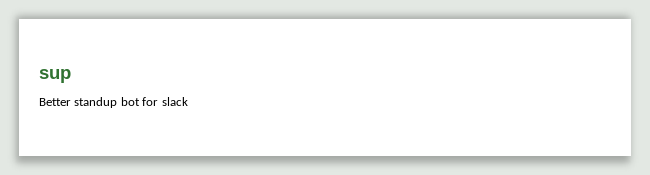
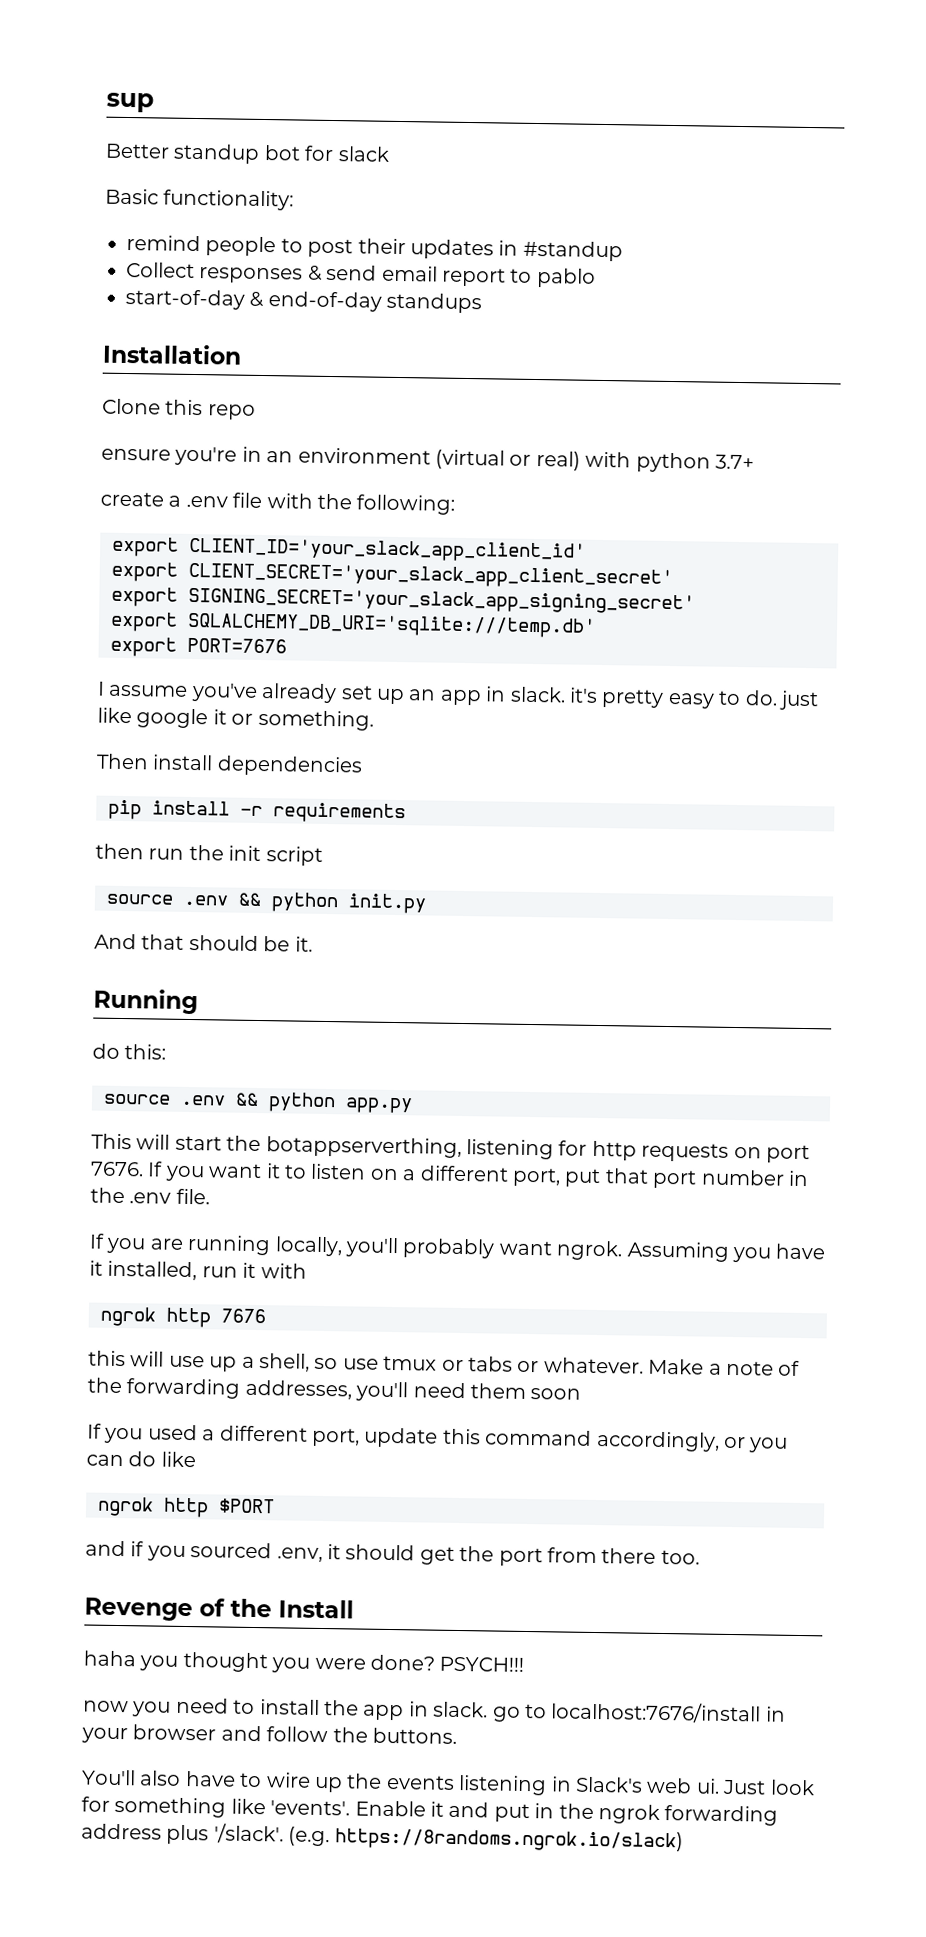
(188, 101) none -> [105,188,295,211] [126,234,623,262] [126,261,596,288] [125,288,483,314] [102,343,242,365] [102,398,256,420] [101,446,755,473] [100,491,456,515] [112,536,586,563] [111,561,673,590] [111,586,695,615] [110,611,596,638] [110,636,287,657] [97,681,819,711] [97,707,374,731] [96,753,363,777] [108,799,406,824] [95,843,323,866] [106,892,427,914] [94,933,313,952] [93,988,198,1015] [92,1043,167,1060] [103,1092,413,1114] [91,1133,810,1164] [90,1161,809,1189] [90,1187,210,1205] [89,1233,826,1263] [89,1260,307,1281] [100,1306,266,1328] [88,1350,801,1376] [87,1377,582,1402] [87,1423,789,1453] [86,1451,196,1468] [97,1496,275,1518] [85,1540,700,1567] [84,1597,354,1622] [83,1650,525,1673] [83,1697,786,1724] [81,1724,457,1744] [81,1769,815,1796] [81,1796,779,1826] [81,1823,684,1853] // Basic functionality: // remind people to post their updates in #standup // Collect responses & send email report to pablo // start-of-day & end-of-day standups // Installation // Clone this repo // ensure you're in an environment (virtual or real) with python 3.7+ // create a .env file with the following: // export CLIENT_ID='your_slack_app_client_id' // export CLIENT_SECRET='your_slack_app_client_secret' // export SIGNING_SECRET='your_slack_app_signing_secret' // export SQLALCHEMY_DB_URI='sqlite:///temp.db' // export PORT=7676 // I assume you've already set up an app in slack. it's pretty easy to do. just like google it or something. // Then install dependencies // pip install -r requirements // then run the init script // source .env && python init.py // And that should be it. // Running // do this: // source .env && python app.py // This will start the botappserverthing, listening for http requests on port 7676. If you want it to listen on a different port, put that port number in the .env file. // If you are running locally, you'll probably want ngrok. Assuming you have it installed, run it with // ngrok http 7676 // this will use up a shell, so use tmux or tabs or whatever. Make a note of the forwarding addresses, you'll need them soon // If you used a different port, update this command accordingly, or you can do like // ngrok http $PORT // and if you sourced .env, it should get the port from there too. // Revenge of the Install // haha you thought you were done? PSYCH!!! // now you need to install the app in slack. go to localhost:7676/install in your browser and follow the buttons. // You'll also have to wire up the events listening in Slack's web ui. Just look for something like 'events'. Enable it and put in the ngrok forwarding address plus '/slack'. (e.g. https://8randoms.ngrok.io/slack)

